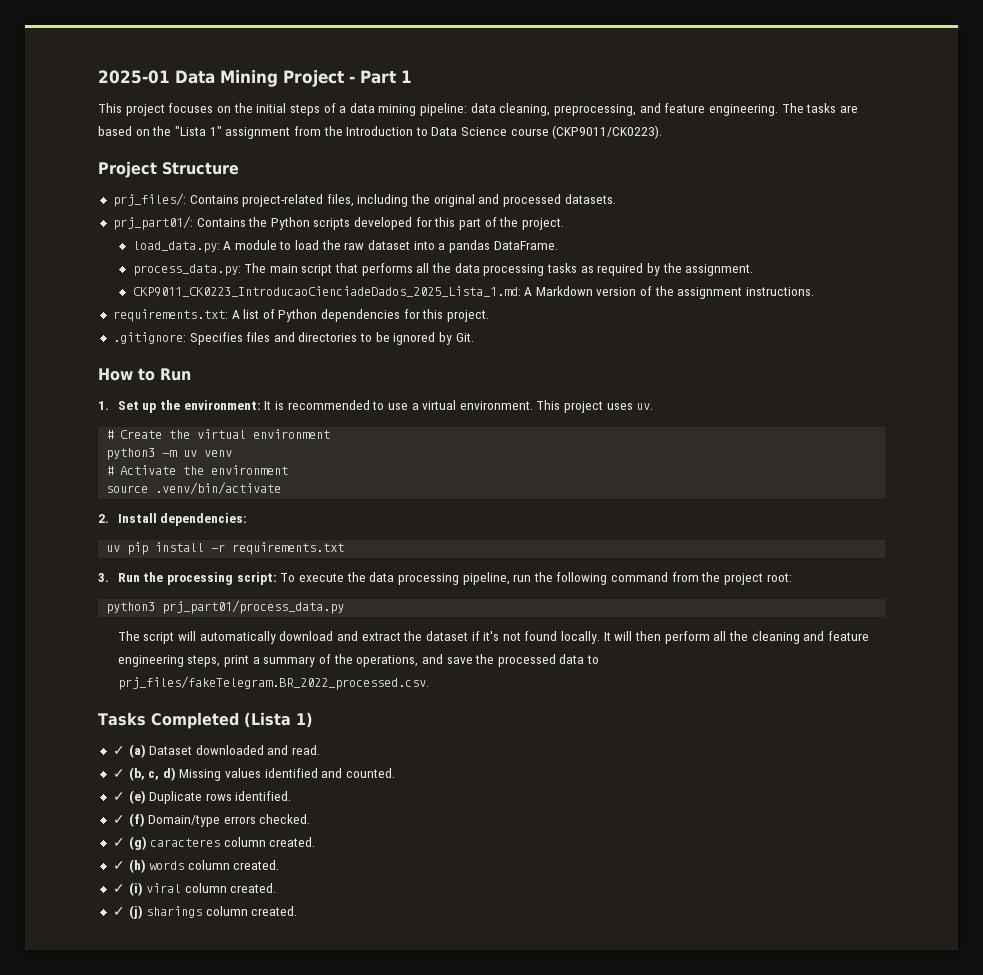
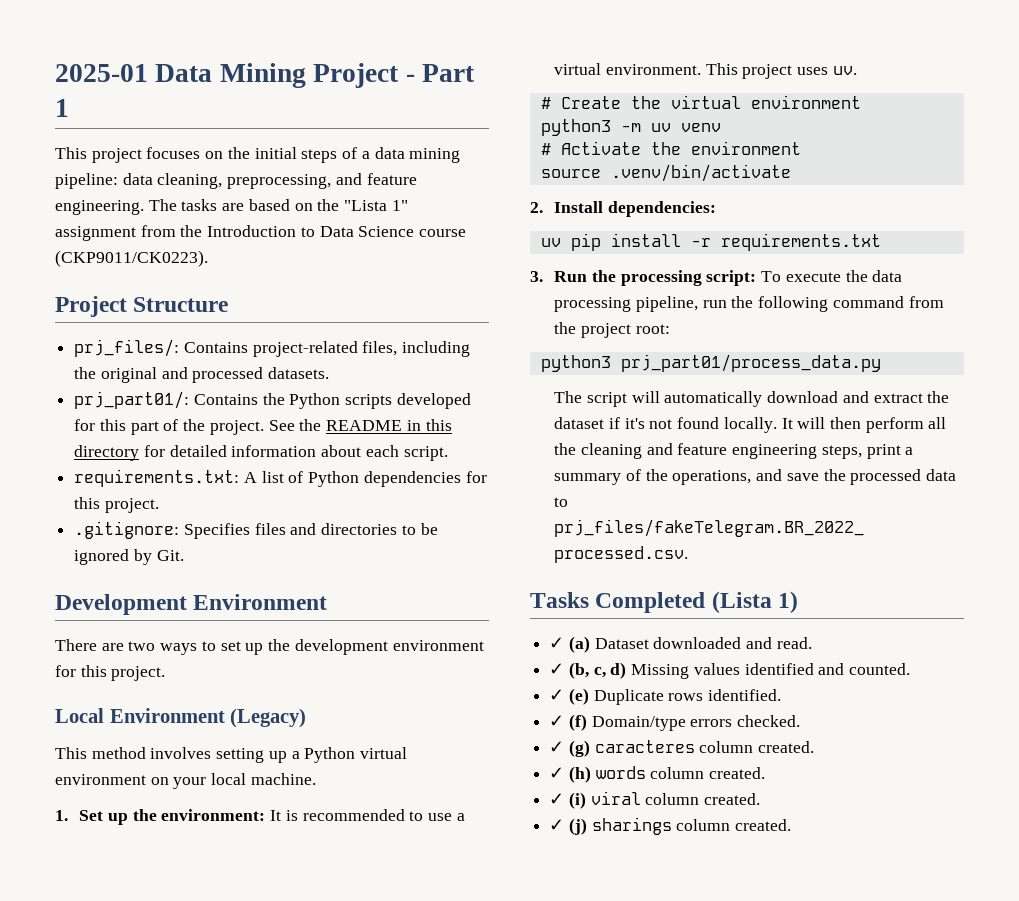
[132,240,558,253] [132,263,754,276] [132,286,815,299] // load_data.py: A module to load the raw dataset into a pandas DataFrame. // process_data.py: The main script that performs all the data processing tasks as required by the assignment. // CKP9011_CK0223_IntroducaoCienciadeDados_2025_Lista_1.md: A Markdown version of the assignment instructions. -> [268,419,452,431] [74,445,448,461] See the README in this directory for detailed information about each script.
[98,368,191,381] How to Run -> [55,594,328,615] [55,639,484,655] [55,665,166,681] [55,708,307,728] [55,747,408,763] [55,773,316,789] Development Environment // There are two ways to set up the development environment for this project. // Local Environment (Legacy) // This method involves setting up a Python virtual environment on your local machine.

